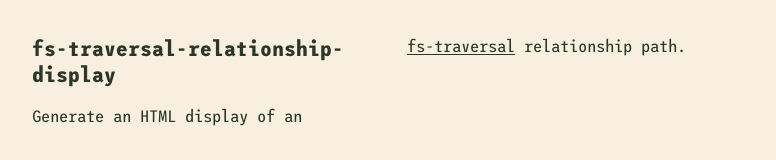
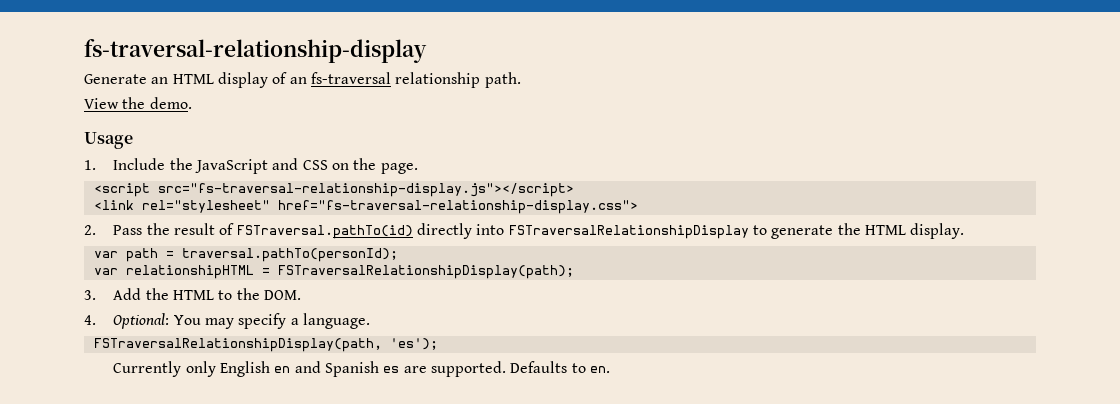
(686, 47) none -> [84,97,192,109] [84,132,133,149] [84,158,418,174] [93,183,574,197] [93,200,638,214] [84,223,965,239] [93,248,398,262] [93,265,574,279] [84,288,302,300] [84,313,371,329] [93,338,438,352] [113,361,610,377] // View the demo. // Usage // 1. Include the JavaScript and CSS on the page. // <script src="fs-traversal-relationship-display.js"></script> // <link rel="stylesheet" href="fs-traversal-relationship-display.css"> // 2. Pass the result of FSTraversal.pathTo(id) directly into FSTraversalRelationshipDisplay to generate the HTML display. // var path = traversal.pathTo(personId); // var relationshipHTML = FSTraversalRelationshipDisplay(path); // 3. Add the HTML to the DOM. // 4. Optional: You may specify a language. // FSTraversalRelationshipDisplay(path, 'es'); // Currently only English en and Spanish es are supported. Defaults to en.

